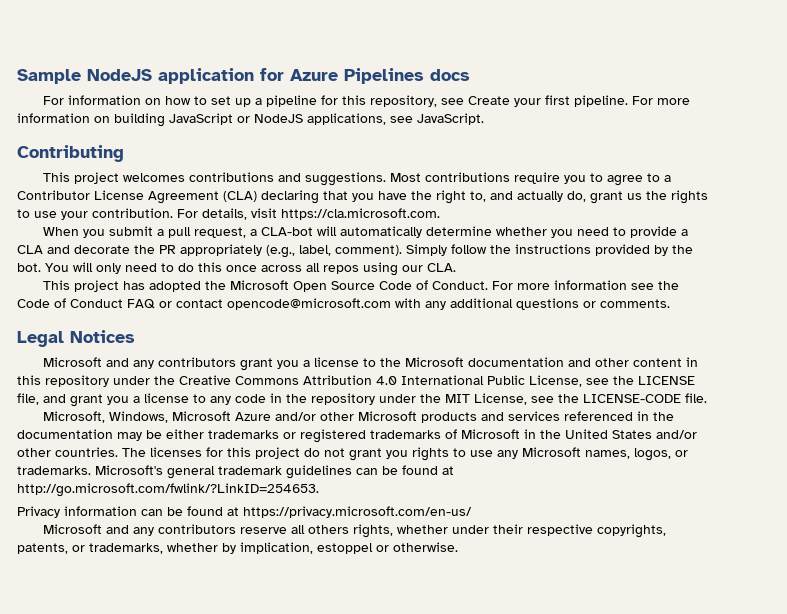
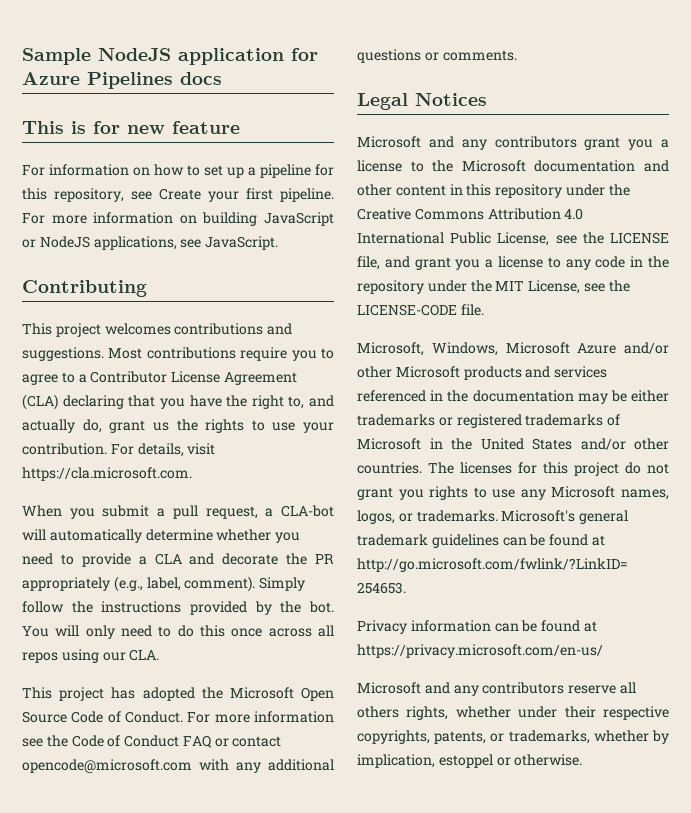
(470, 75) none -> [22,121,240,134] // This is for new feature

